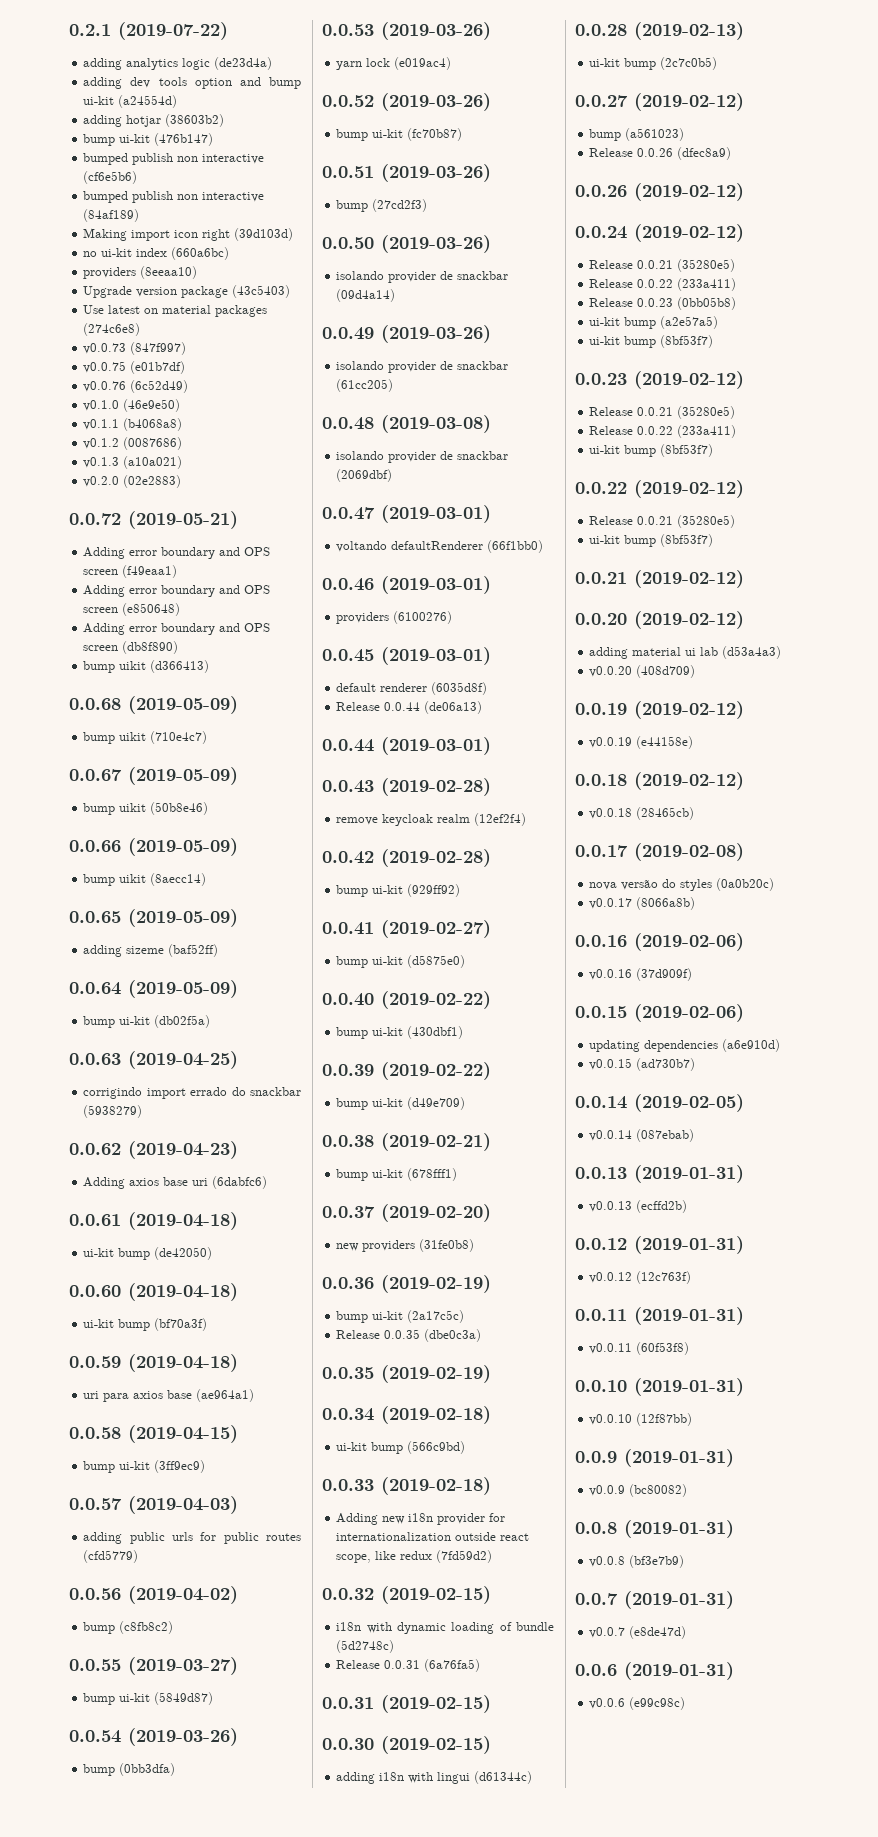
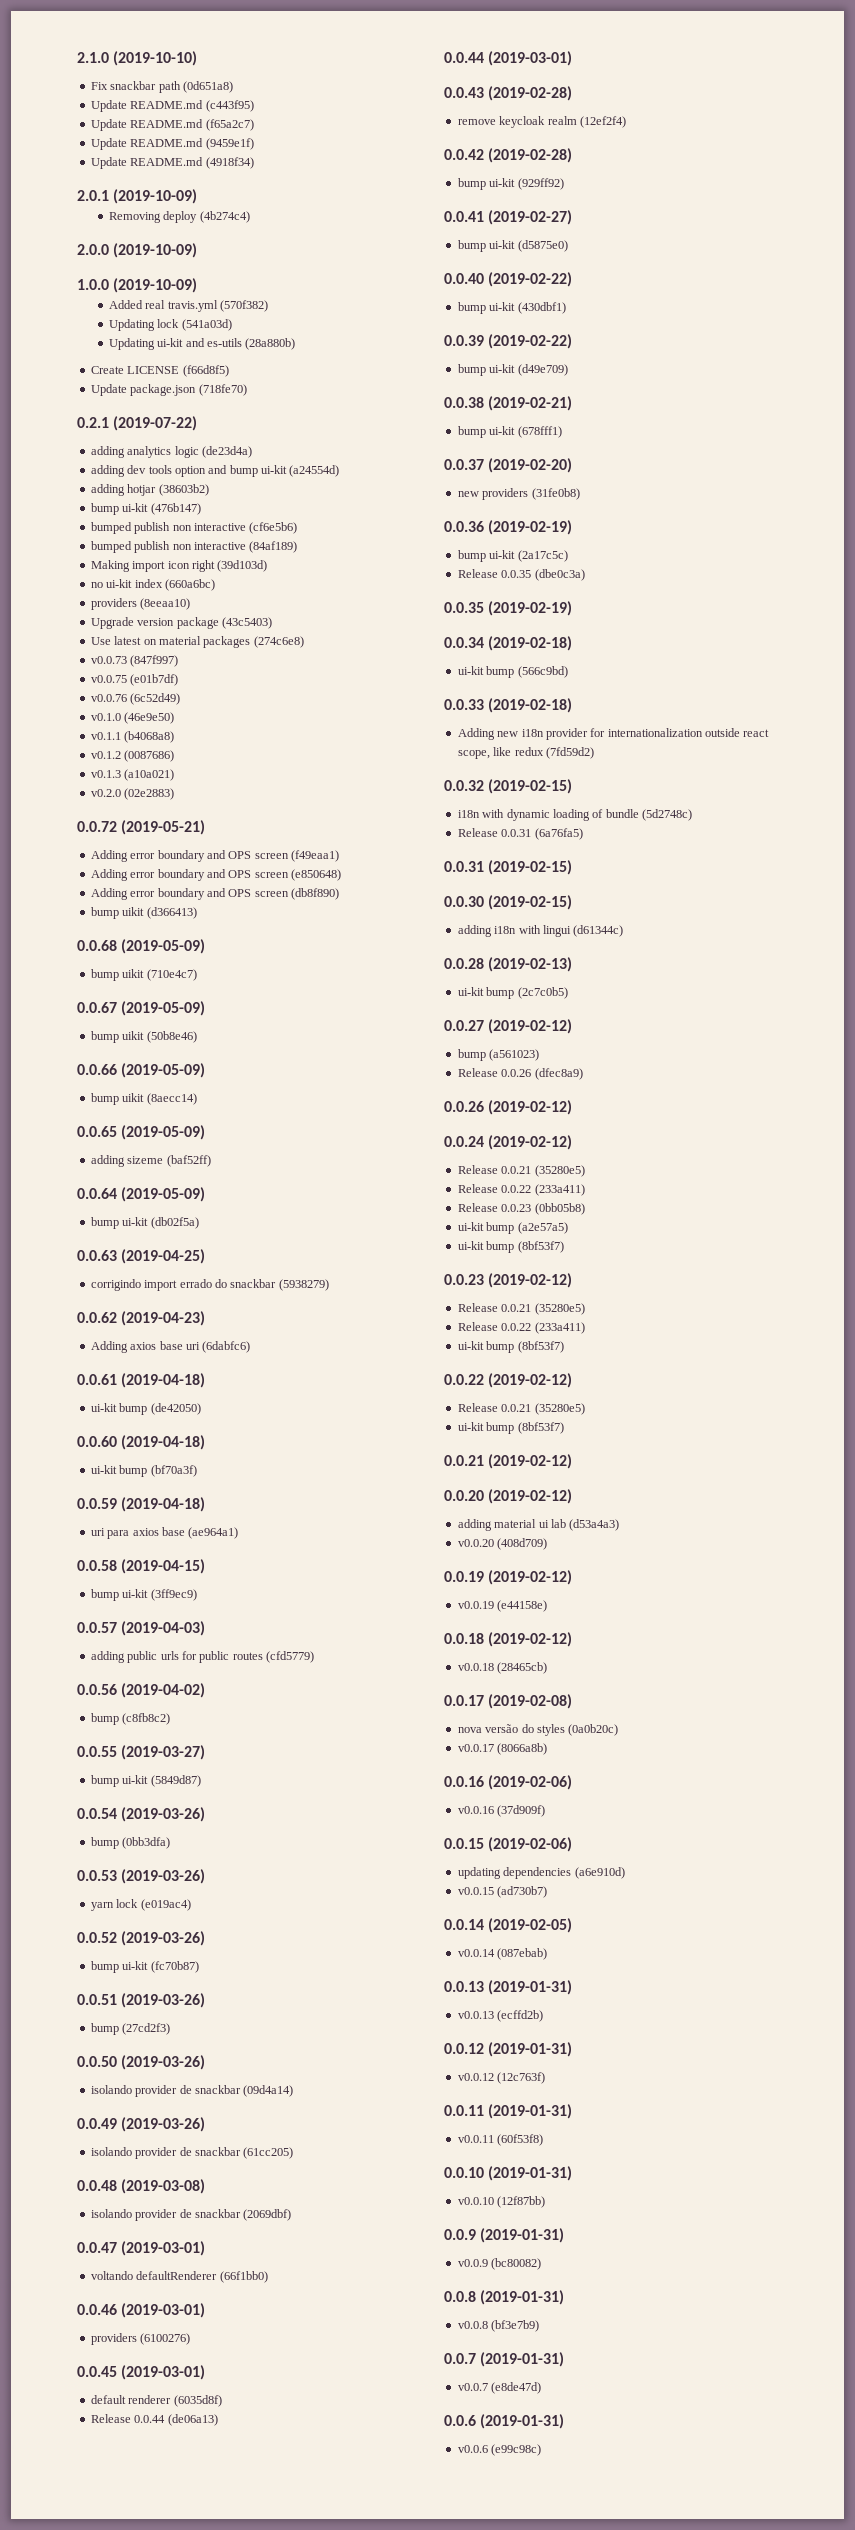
(69, 30) none -> [77,51,198,66] [90,81,233,93] [90,100,254,112] [90,119,254,131] [90,138,254,150] [90,157,254,169] [77,189,198,204] [108,211,250,223] [77,243,198,258] [77,278,198,293] [108,300,268,312] [108,319,232,331] [108,338,296,350] [90,365,229,377] [90,384,247,396] 2.1.0 (2019-10-10) // Fix snackbar path (0d651a8) // Update README.md (c443f95) // Update README.md (f65a2c7) // Update README.md (9459e1f) // Update README.md (4918f34) // 2.0.1 (2019-10-09) // Removing deploy (4b274c4) // 2.0.0 (2019-10-09) // 1.0.0 (2019-10-09) // Added real travis.yml (570f382) // Updating lock (541a03d) // Updating ui-kit and es-utils (28a880b) // Create LICENSE (f66d8f5) // Update package.json (718fe70) //

